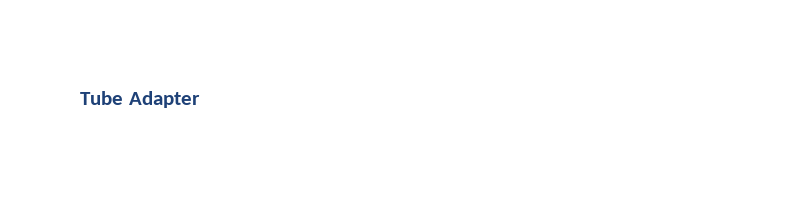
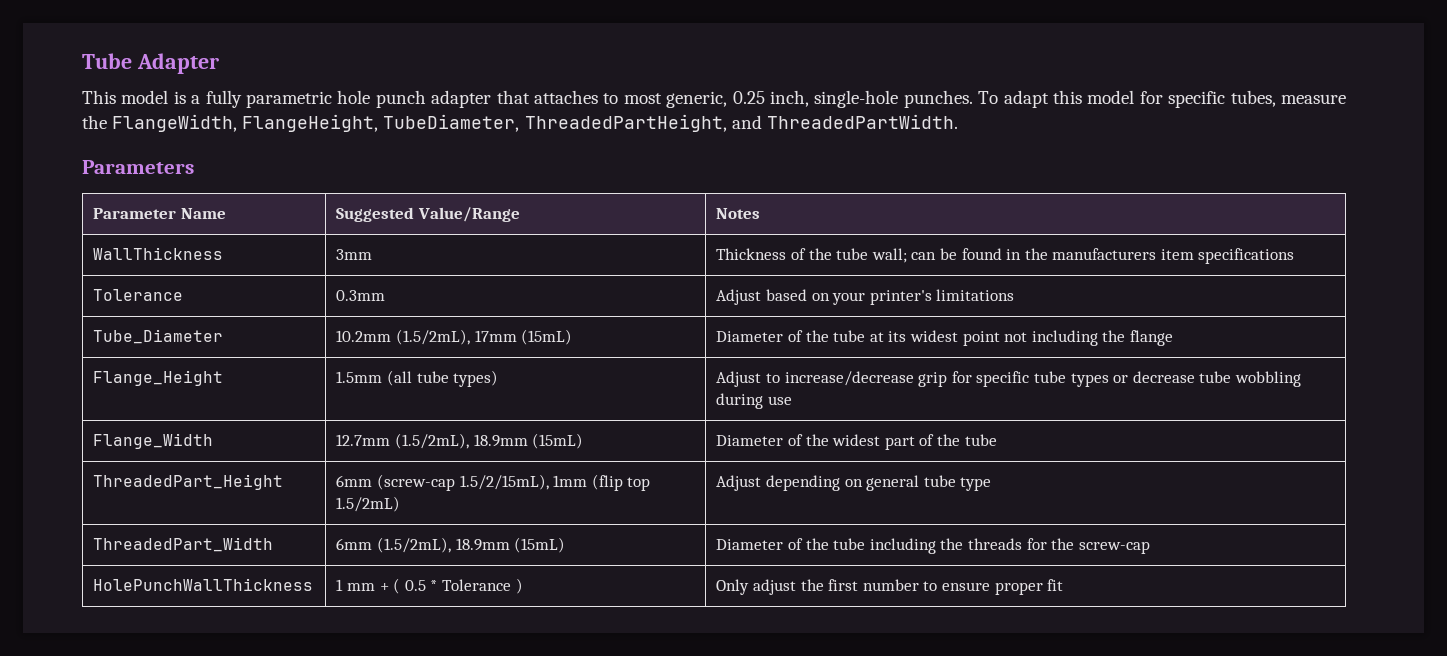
(200, 99) none -> [82,90,1346,108] [82,114,958,132] [82,160,194,174] [93,208,226,219] [336,207,520,222] [716,208,761,219] [93,247,224,260] [336,249,373,260] [716,248,1295,264] [93,289,184,301] [336,290,386,301] [716,289,1015,305] [93,329,224,344] [336,329,573,345] [716,330,1173,346] [93,370,224,386] [336,370,499,387] [716,371,1301,387] [716,393,792,409] [93,433,214,449] [336,433,584,449] [716,434,997,450] [93,474,284,490] [336,474,651,491] [336,496,401,512] [716,475,992,491] [93,537,274,552] [336,537,566,553] [716,538,1150,554] [93,578,314,591] [336,578,523,594] [716,579,1064,595] // This model is a fully parametric hole punch adapter that attaches to most generic, 0.25 inch, single-hole punches. To adapt this model for specific tubes, measure the FlangeWidth, FlangeHeight, TubeDiameter, ThreadedPartHeight, and ThreadedPartWidth. // Parameters // Parameter Name | Suggested Value/Range | Notes // WallThickness | 3mm | Thickness of the tube wall; can be found in the manufacturers item specifications // Tolerance | 0.3mm | Adjust based on your printer's limitations // Tube_Diameter | 10.2mm (1.5/2mL), 17mm (15mL) | Diameter of the tube at its widest point not including the flange // Flange_Height | 1.5mm (all tube types) | Adjust to increase/decrease grip for specific tube types or decrease tube wobbling during use // Flange_Width | 12.7mm (1.5/2mL), 18.9mm (15mL) | Diameter of the widest part of the tube // ThreadedPart_Height | 6mm (screw-cap 1.5/2/15mL), 1mm (flip top 1.5/2mL) | Adjust depending on general tube type // ThreadedPart_Width | 6mm (1.5/2mL), 18.9mm (15mL) | Diameter of the tube including the threads for the screw-cap // HolePunchWallThickness | 1 mm + ( 0.5 * Tolerance ) | Only adjust the first number to ensure proper fit

